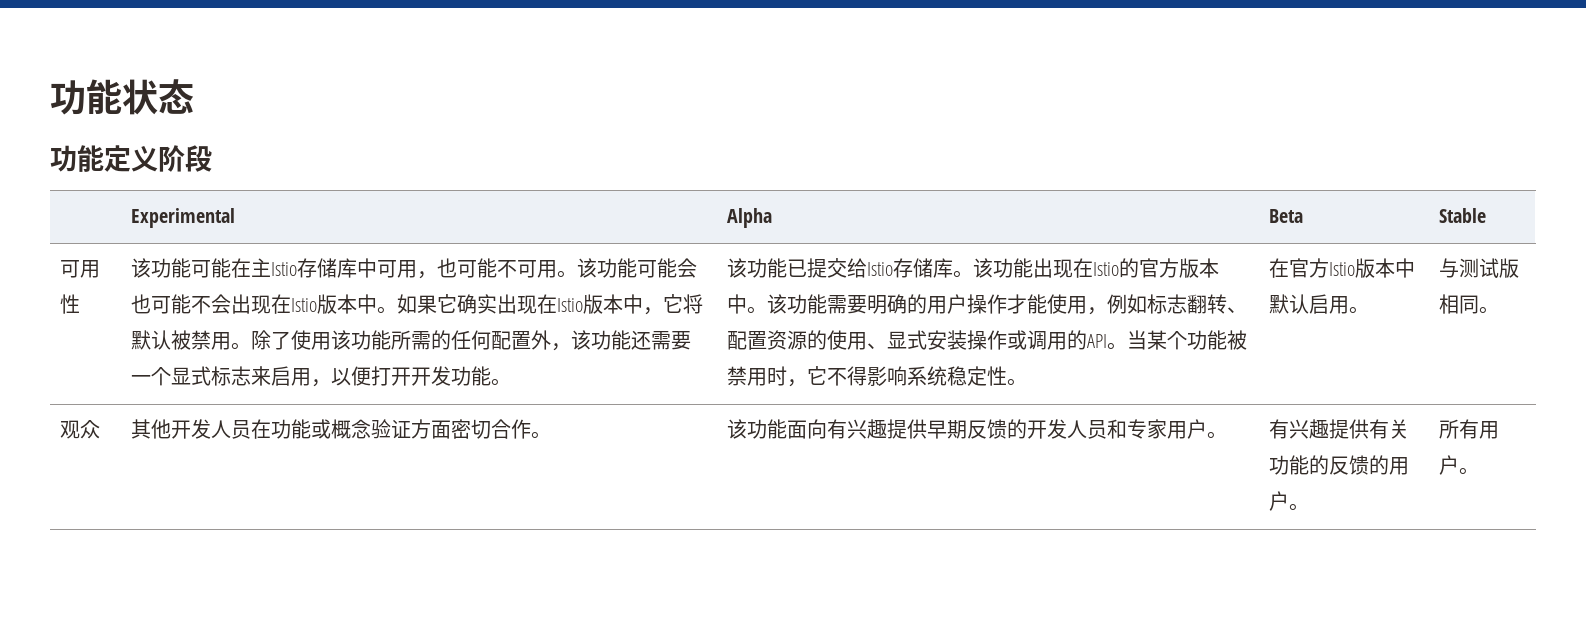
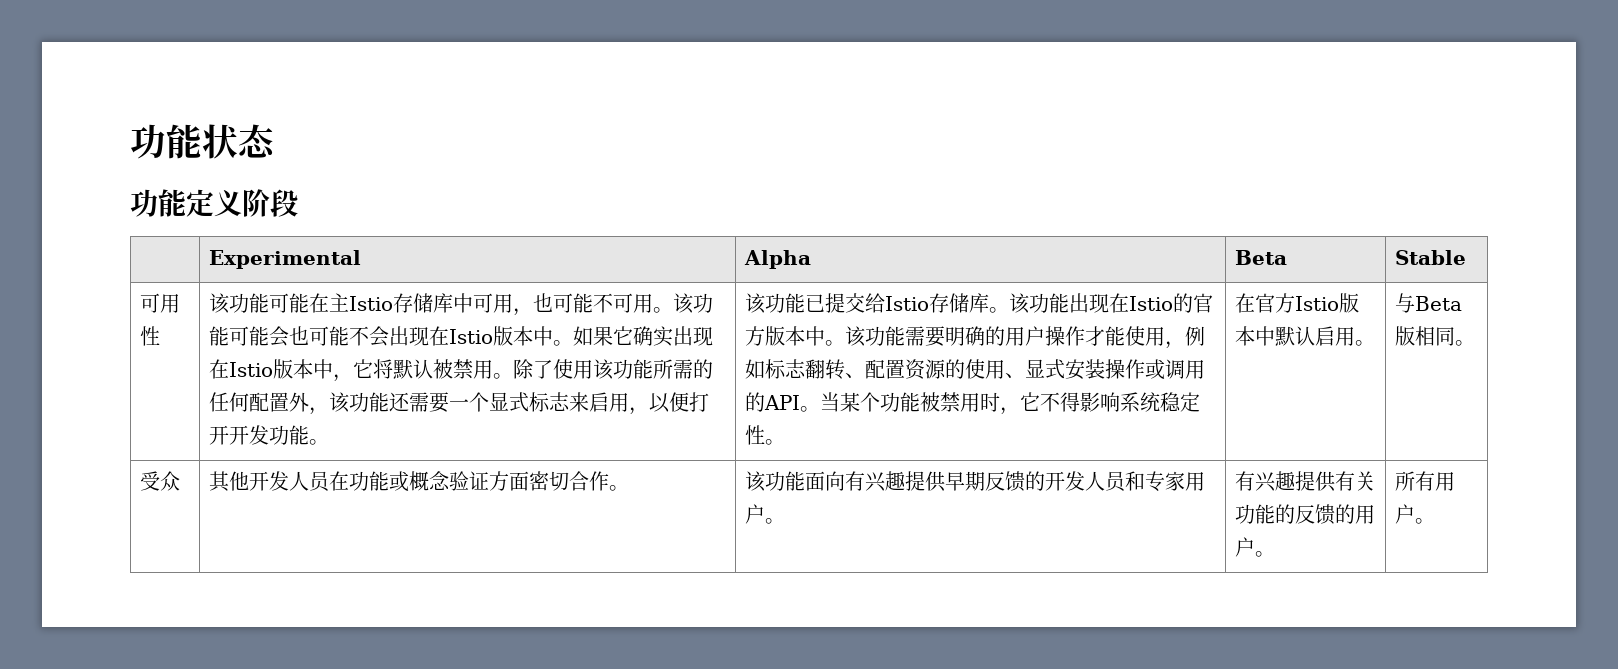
[1459,258,1500,278] 测试 -> [1414,296,1462,311] Beta
[60,420,81,439] 观 -> [139,471,160,491] 受

